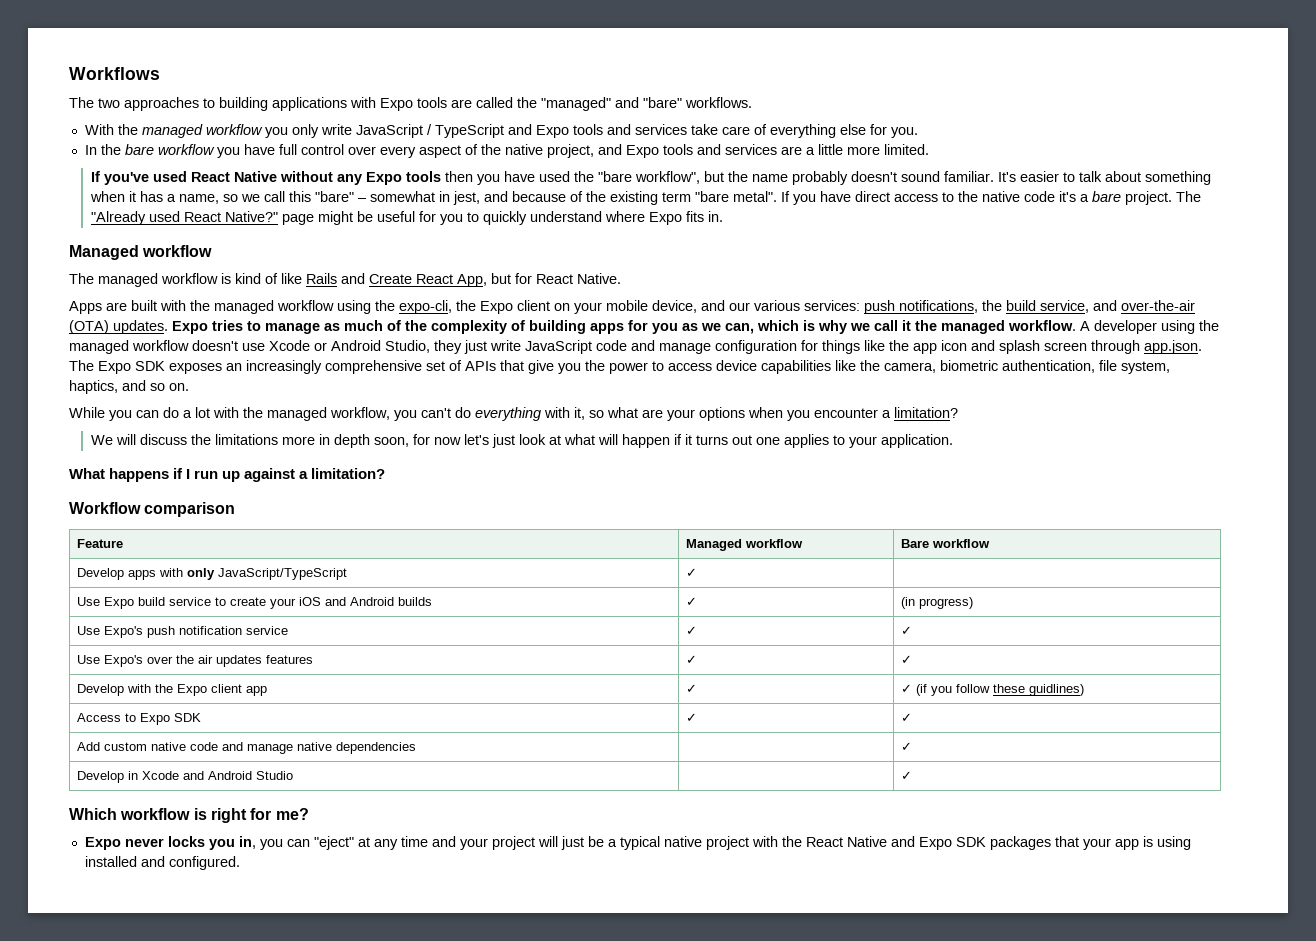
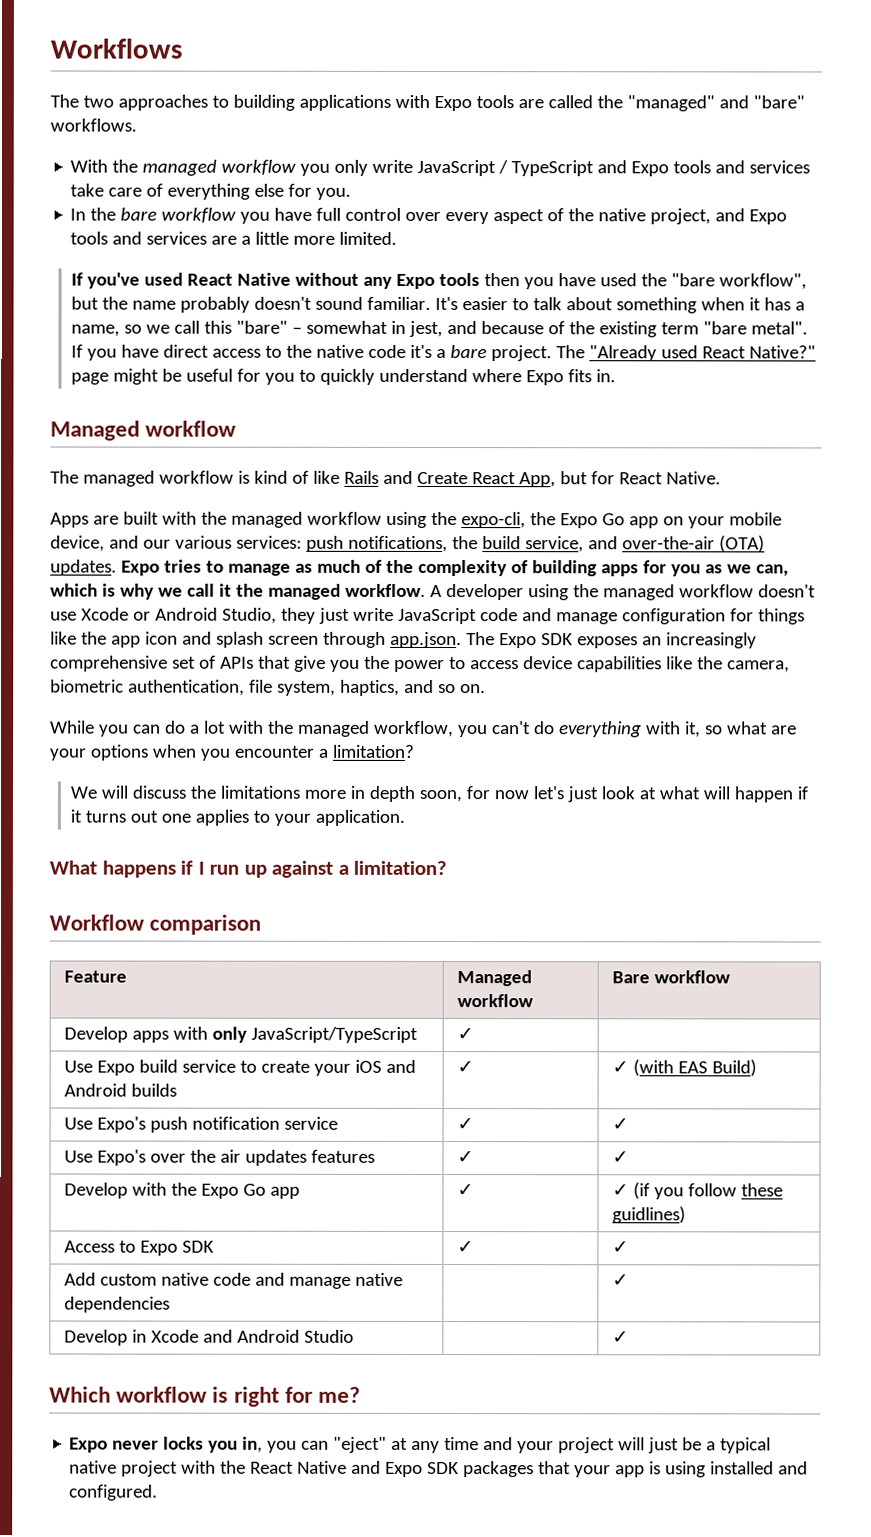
[517,300,550,311] client -> [601,513,659,529] Go app
[900,597,973,609] (in progress) -> [611,1059,757,1077] ✓ (with EAS Build)
[210,684,242,693] client -> [242,1183,266,1196] Go

